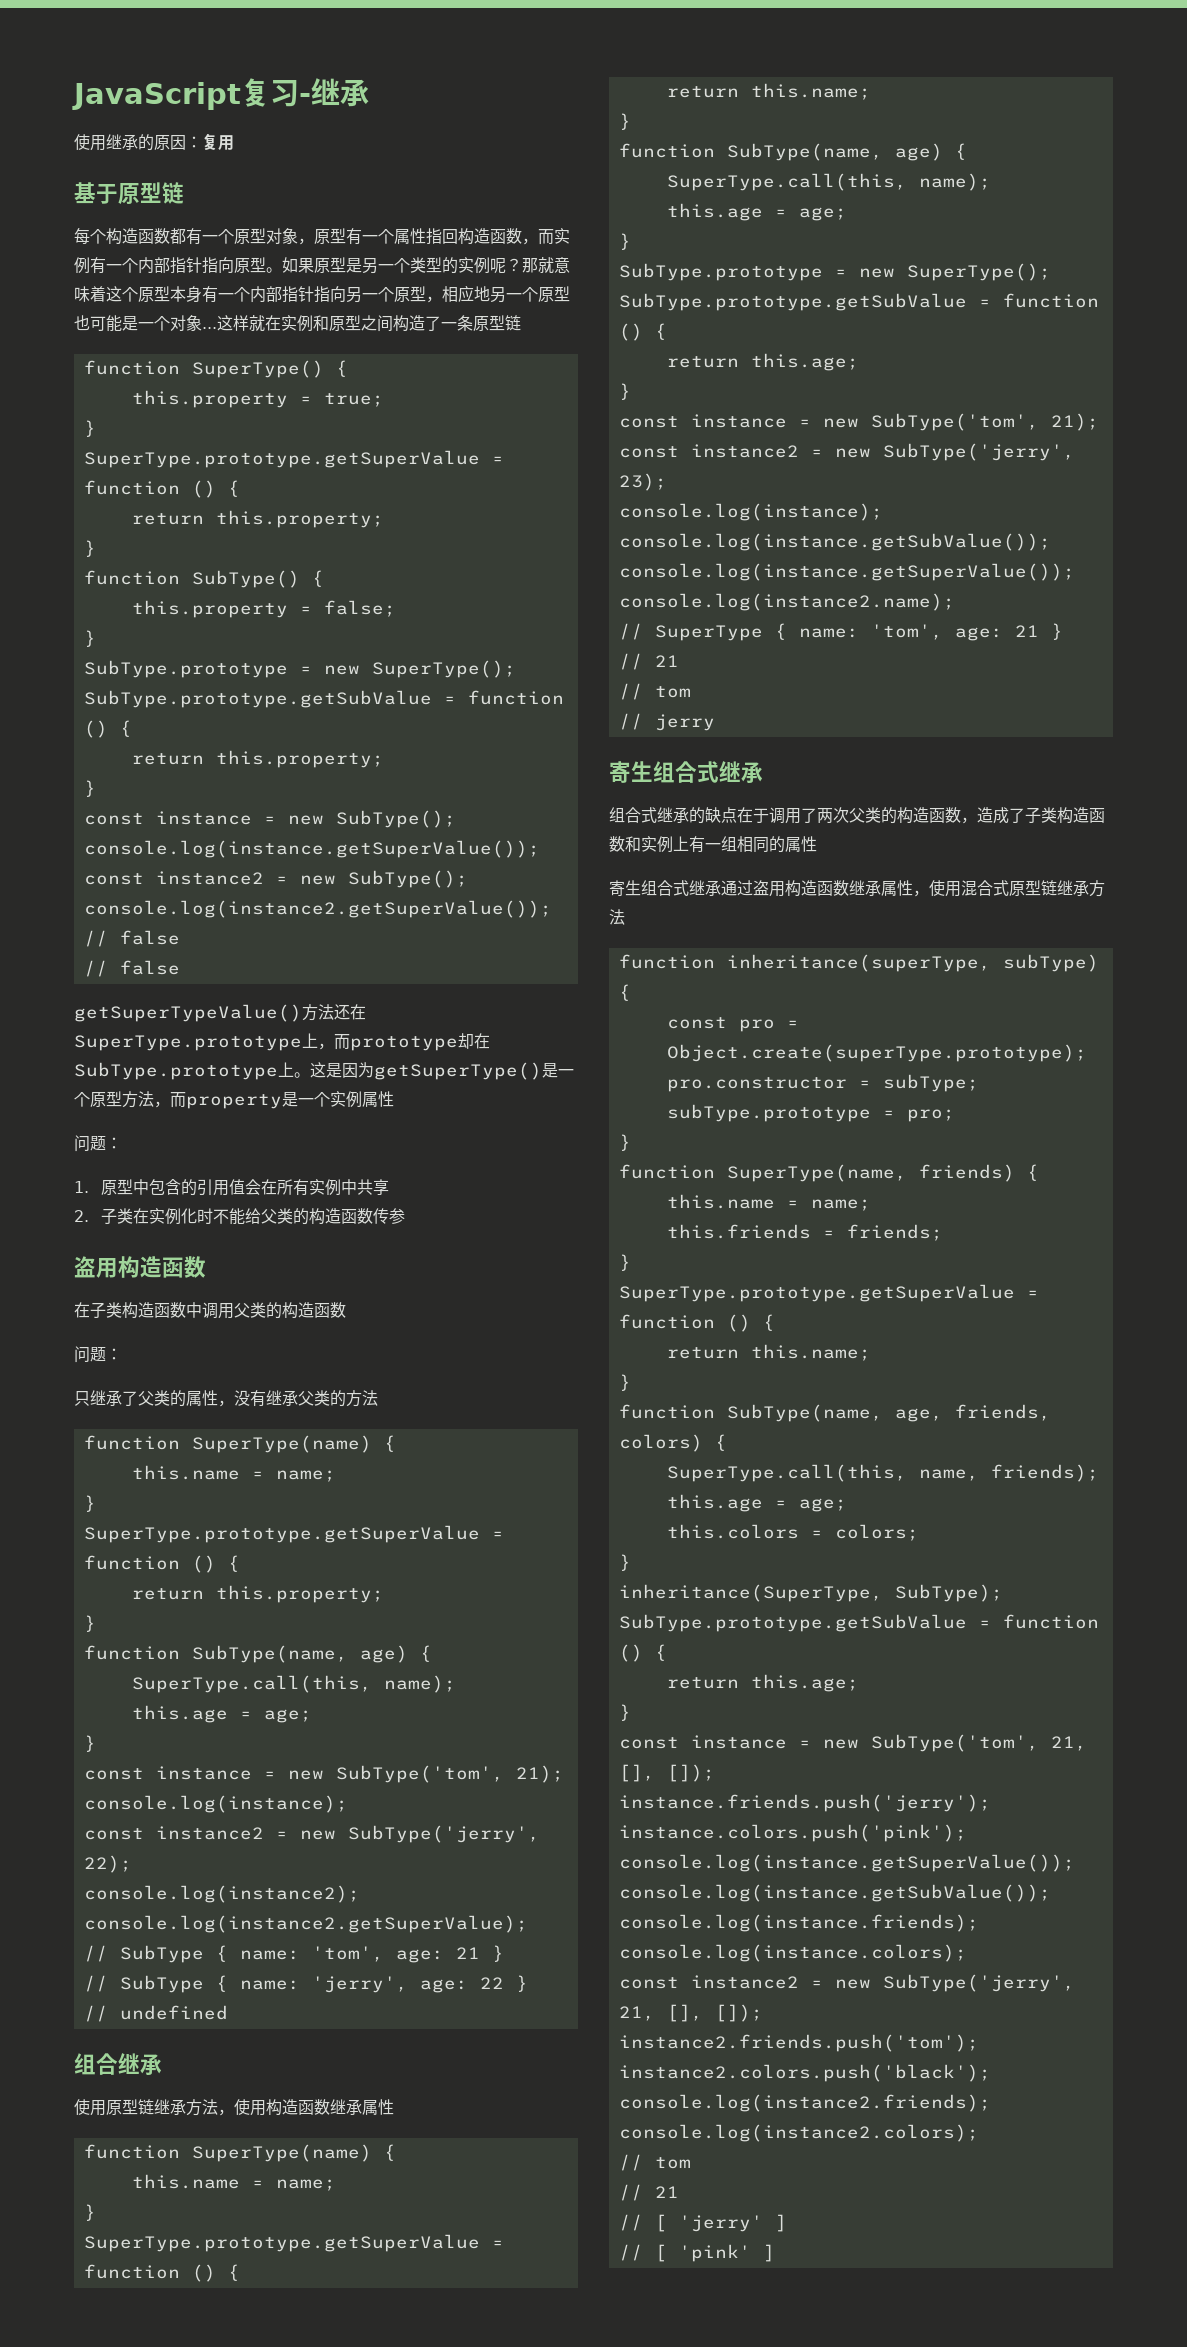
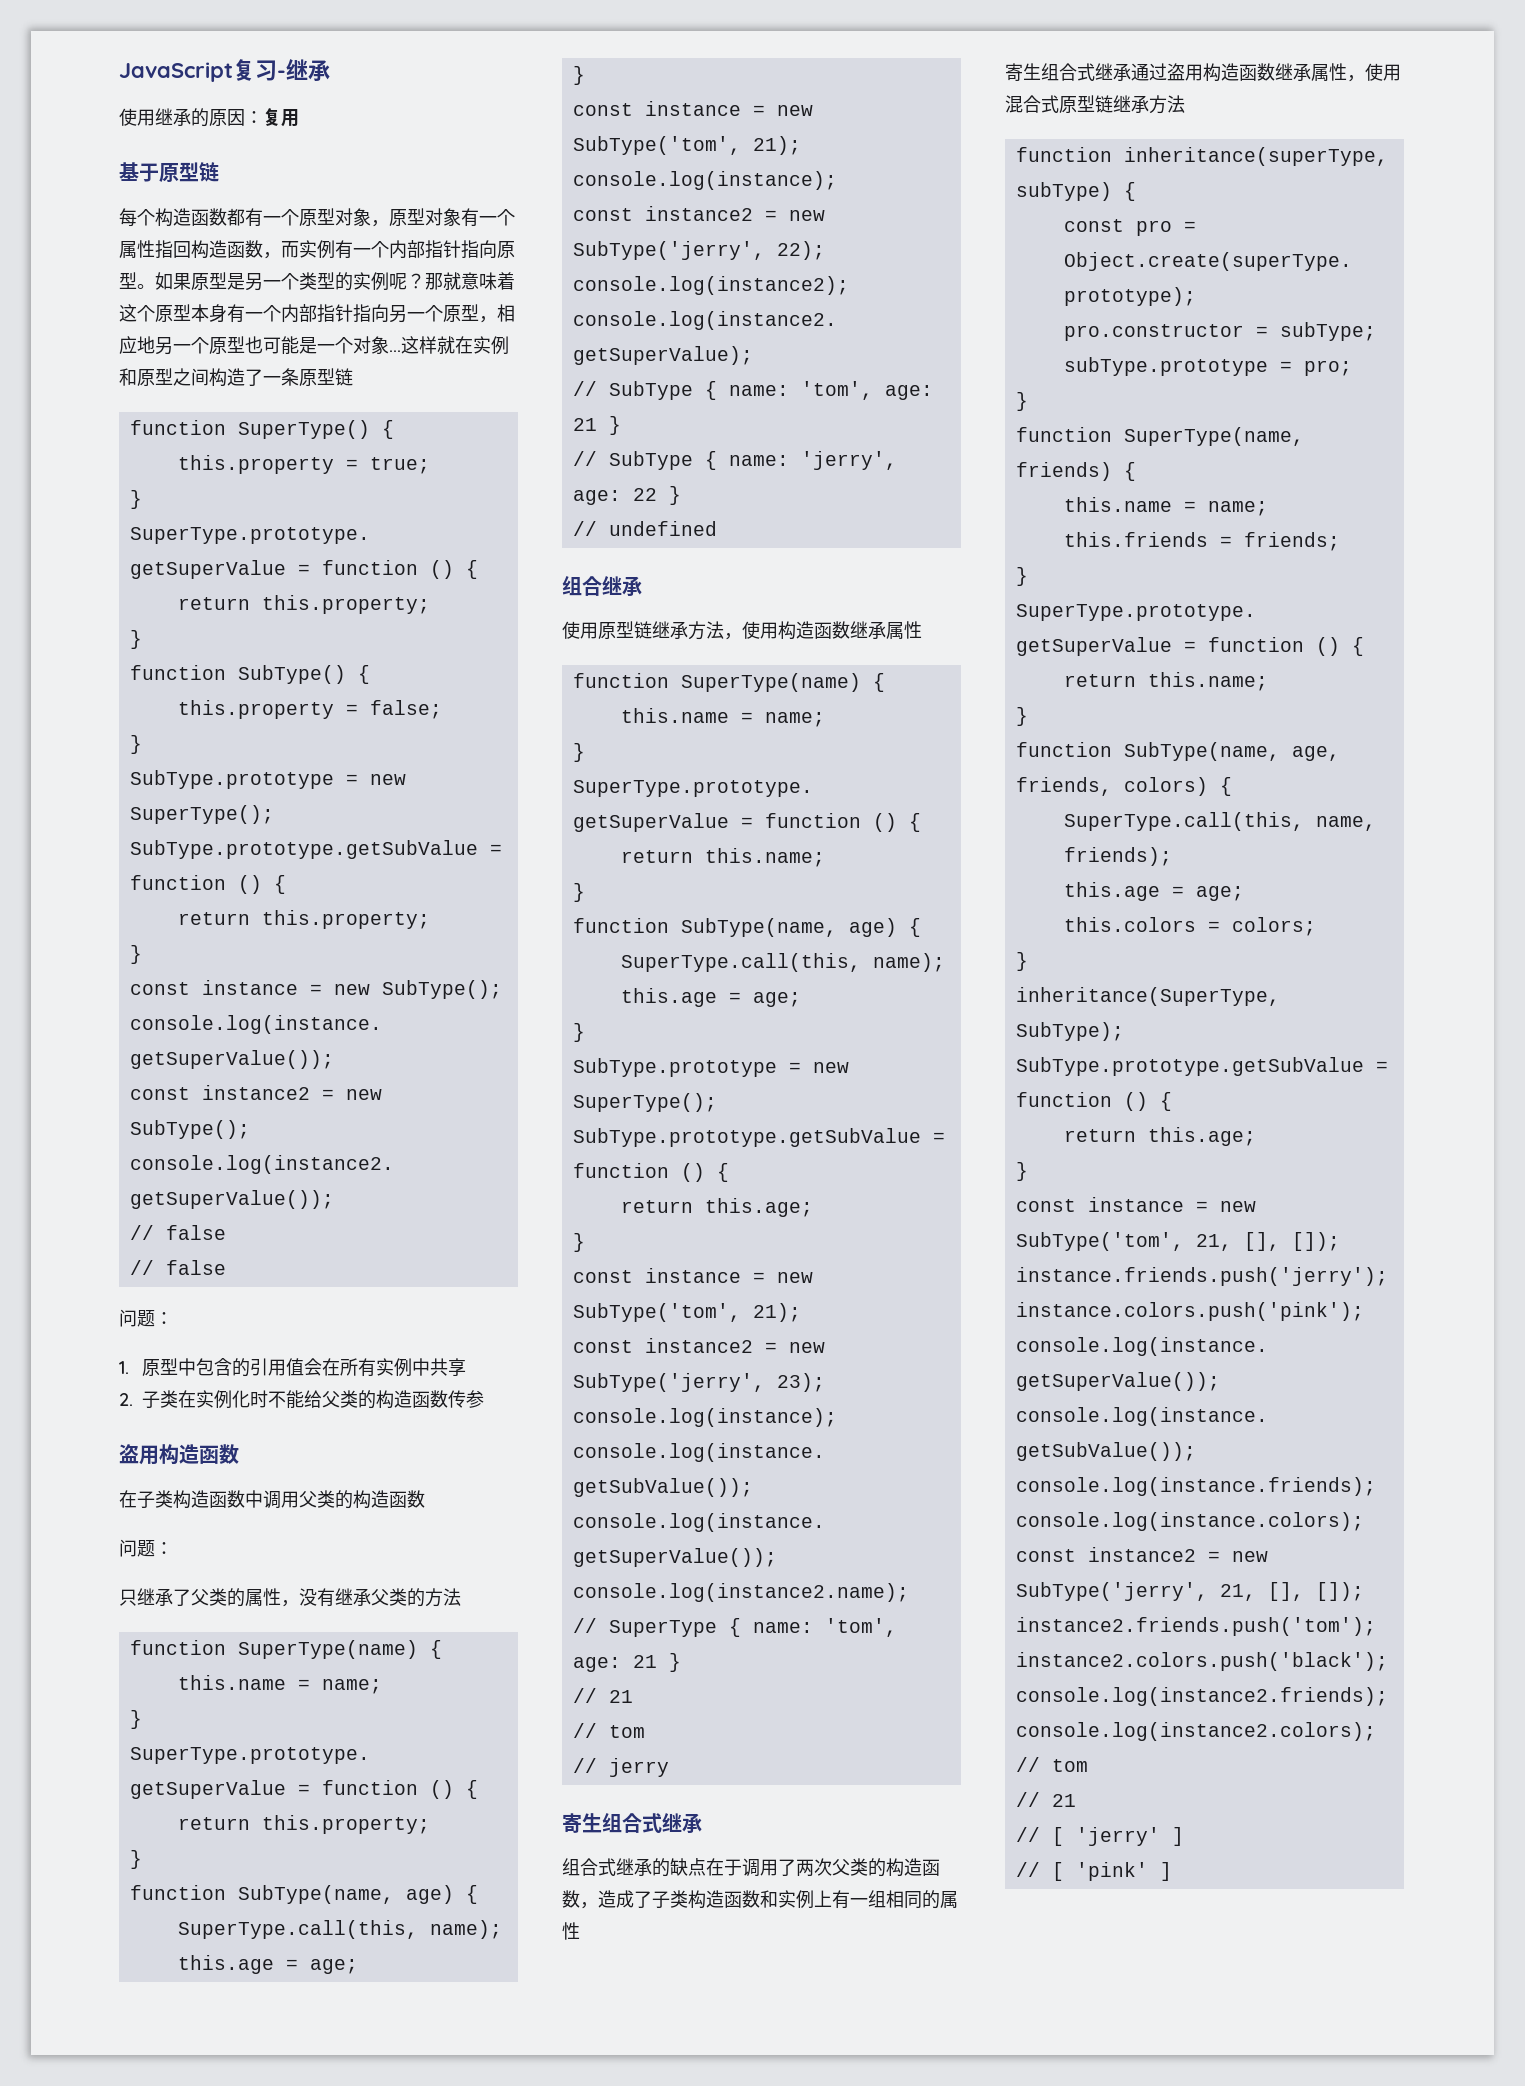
(346, 236) none -> [425,208,461,226] 对象
[74,1004,366,1022] [74,1033,490,1051] [74,1062,574,1080] [74,1091,394,1109] // getSuperTypeValue()方法还在SuperType.prototype上，而prototype却在SubType.prototype上。这是因为getSuperType()是一个原型方法，而property是一个实例属性 -> (226, 1267) none

